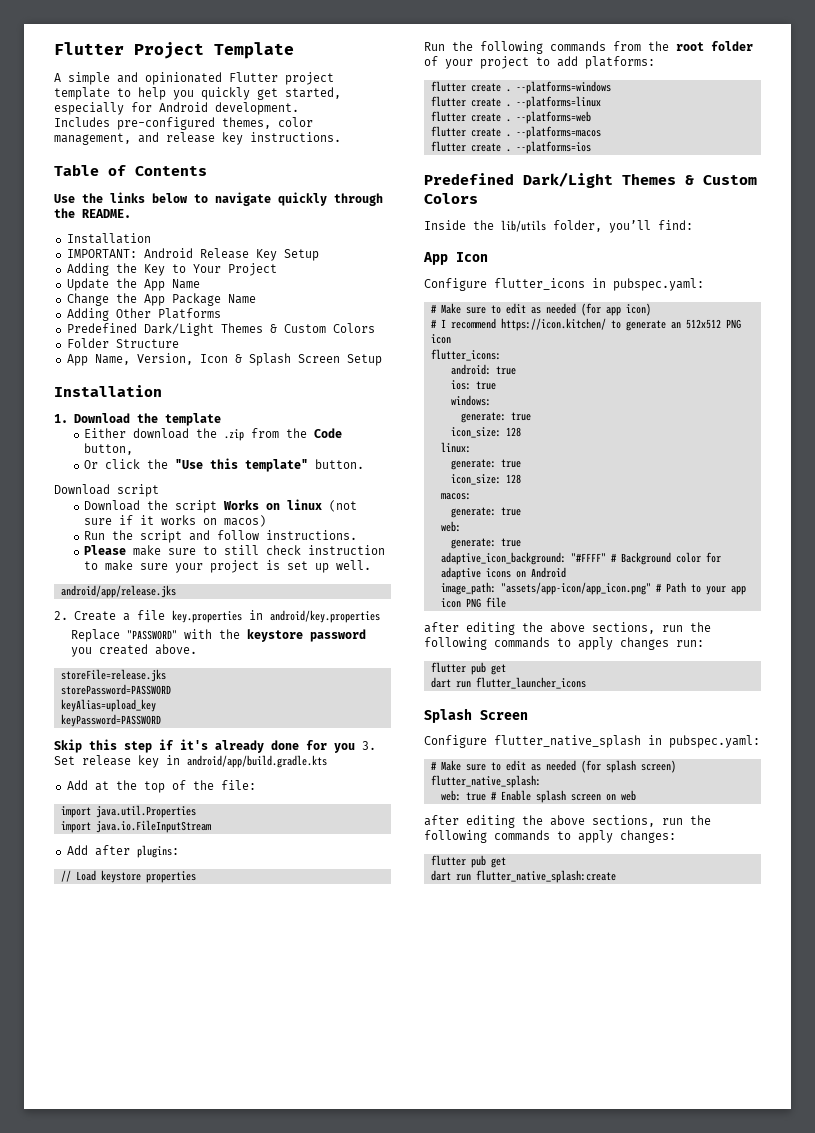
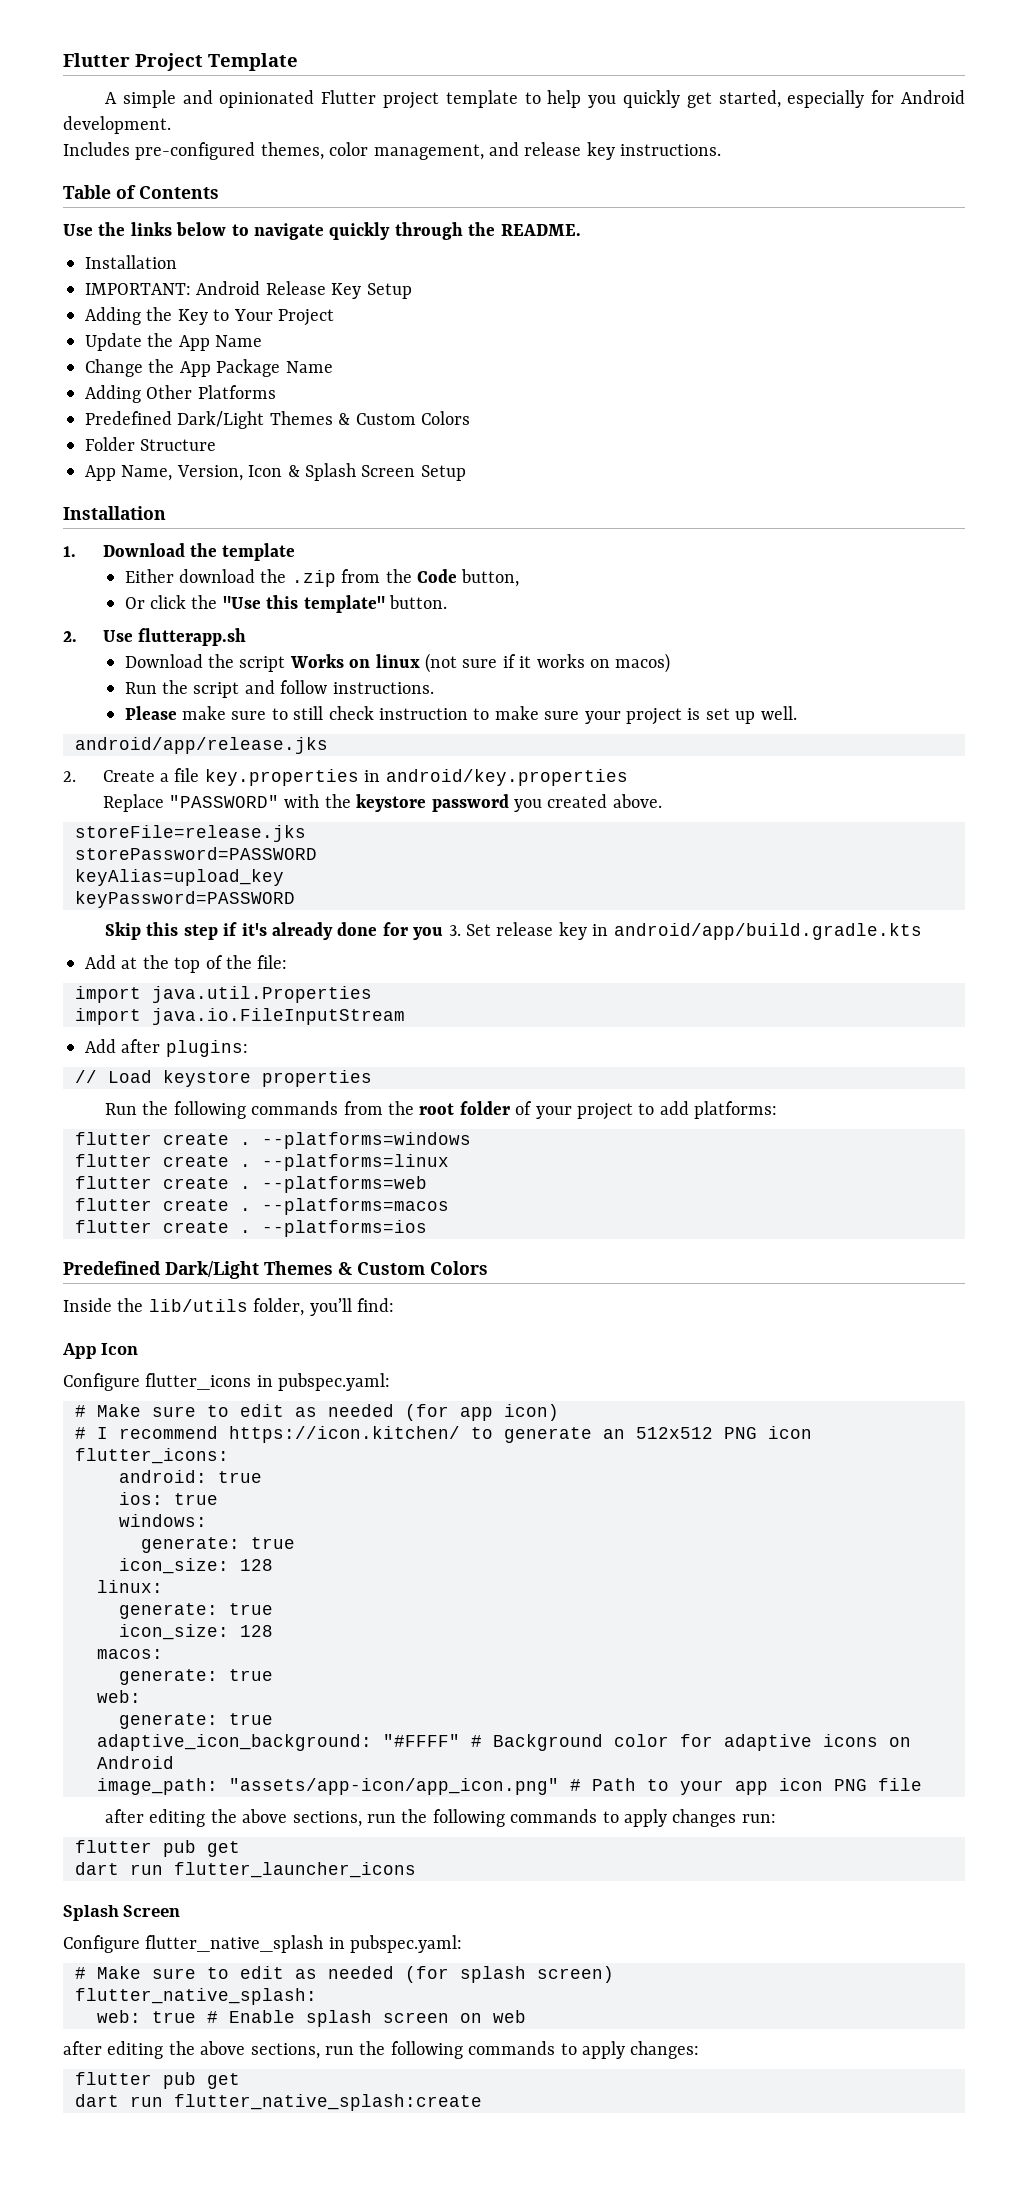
[54,484,159,497] Download script -> [63,628,247,646] 2. Use flutterapp.sh

